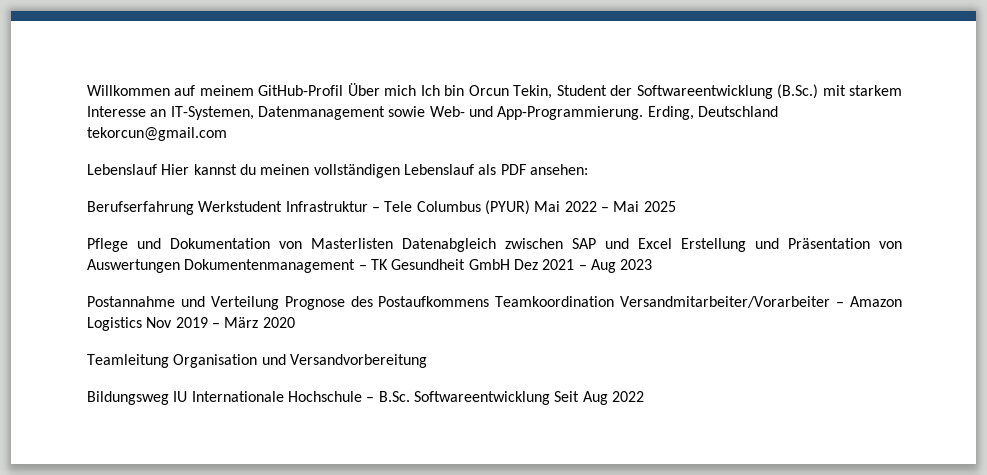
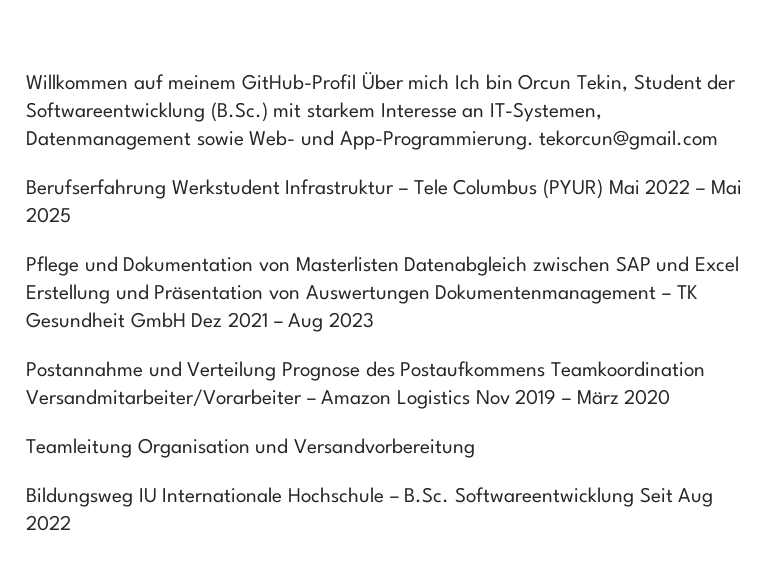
[647,106,778,120] Erding, Deutschland -> (534, 140) none
[87,164,588,178] // Lebenslauf Hier kannst du meinen vollständigen Lebenslauf als PDF ansehen: -> (719, 140) none

